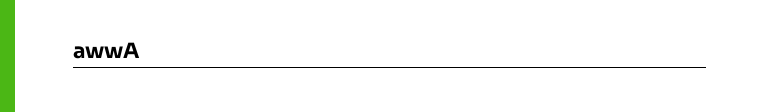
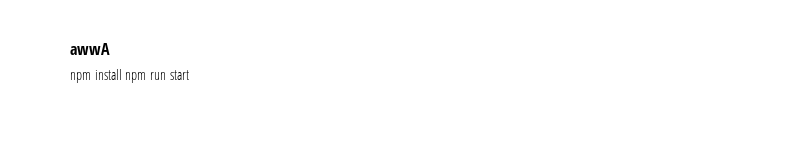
(140, 50) none -> [70,69,189,83] // npm install npm run start

